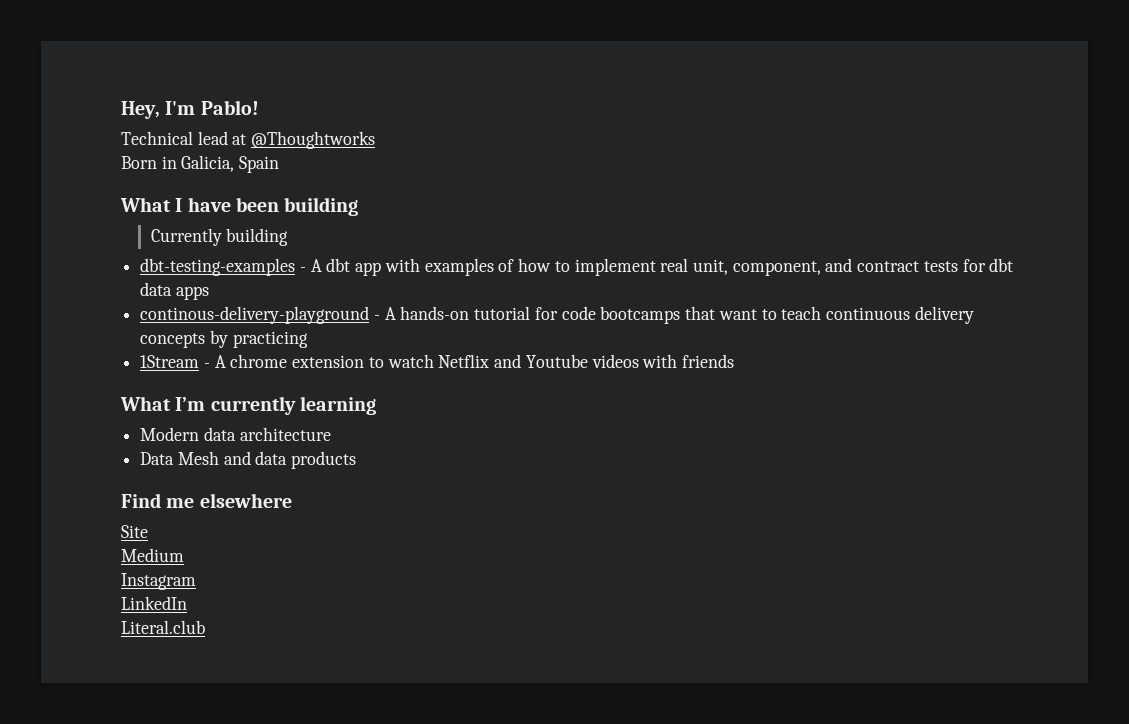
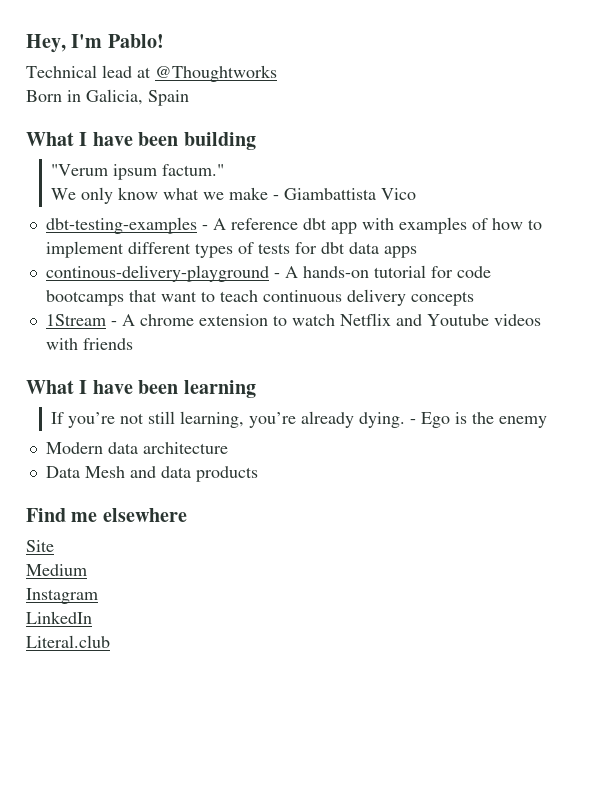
[150,228,289,246] Currently building -> [51,164,225,180] [51,187,417,204] "Verum ipsum factum." // We only know what we make - Giambattista Vico
(322, 265) none -> [230,218,298,230] reference
[660,258,920,276] real unit, component, and contract -> [127,242,254,258] different types of
[209,330,308,348] by practicing -> (474, 298) none
[175,396,376,415] I’m currently learning -> [79,380,256,398] [51,411,548,428] I have been learning // If you’re not still learning, you’re already dying. - Ego is the enemy

